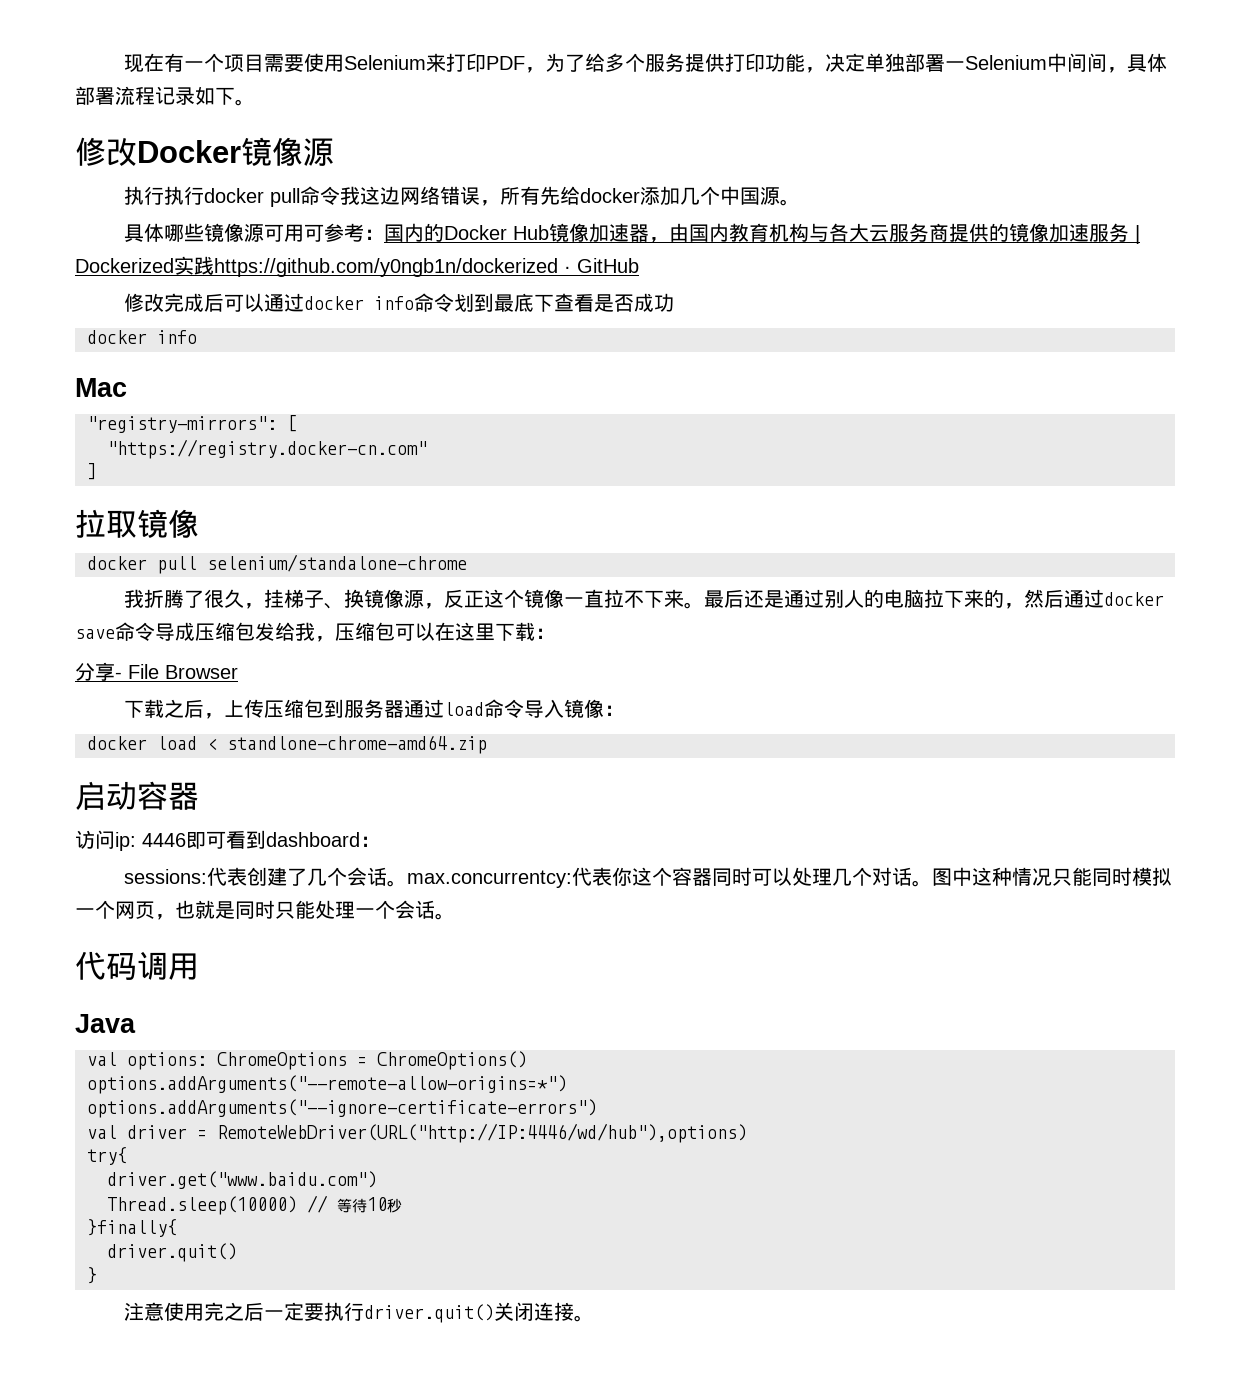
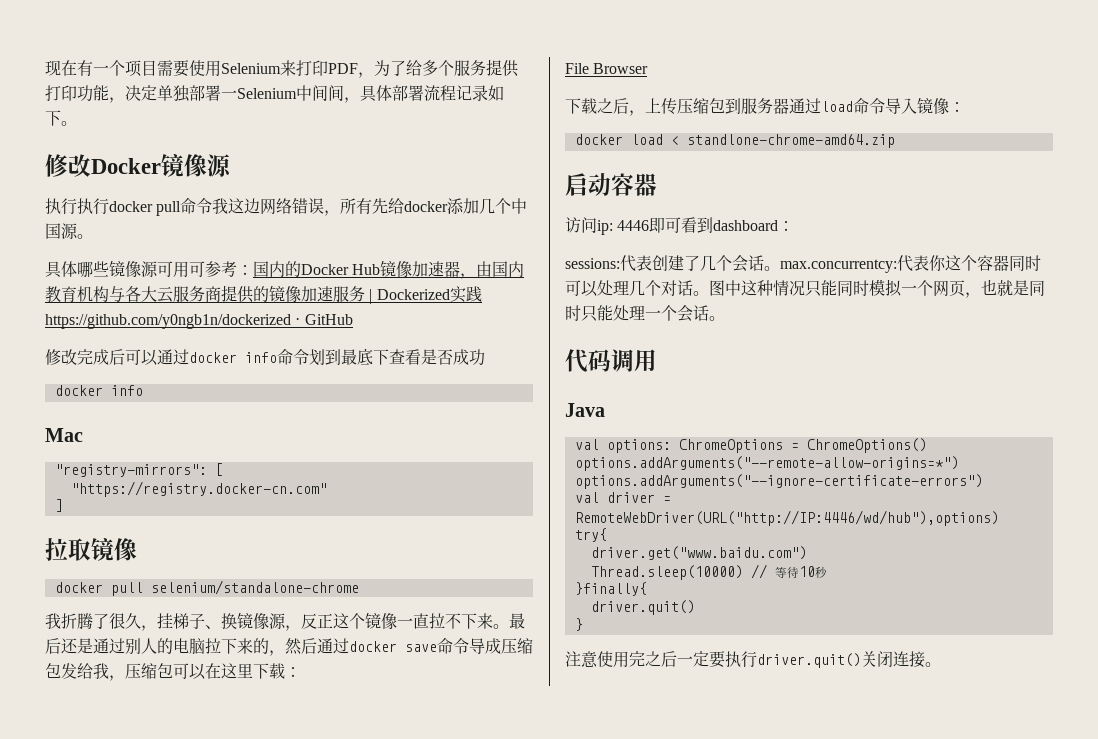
[75,662,122,681] 分享- -> (301, 672) none

